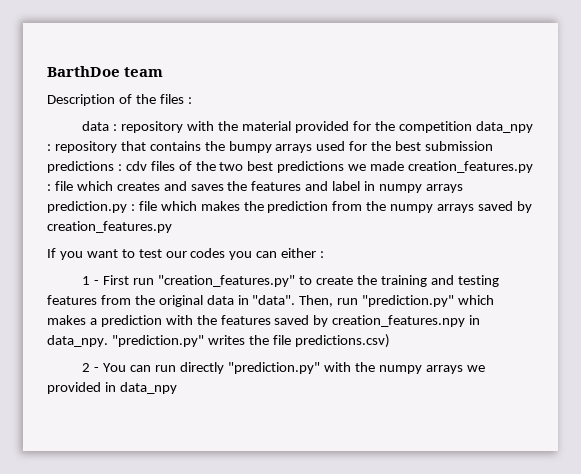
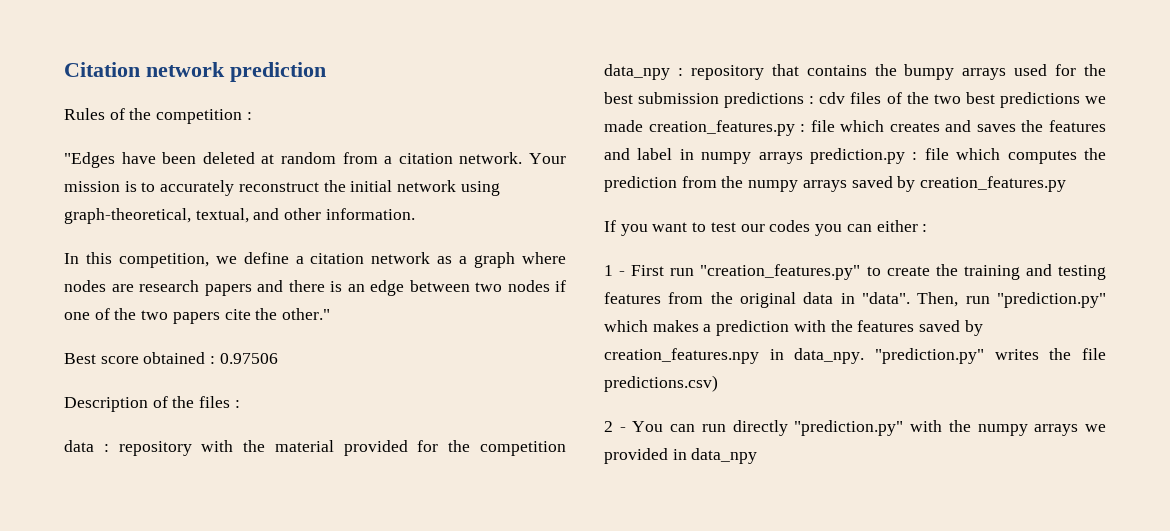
[47,66,164,77] BarthDoe team -> [64,62,326,82] [64,108,252,124] [64,152,567,168] [64,180,500,196] [64,208,415,224] [64,252,567,268] [64,280,566,296] [64,308,331,324] [64,352,278,364] Citation network prediction // Rules of the competition : // "Edges have been deleted at random from a citation network. Your mission is to accurately reconstruct the initial network using graph-theoretical, textual, and other information. // In this competition, we define a citation network as a graph where nodes are research papers and there is an edge between two nodes if one of the two papers cite the other." // Best score obtained : 0.97506
[200,201,240,211] makes -> [1007,150,1077,164] computes

